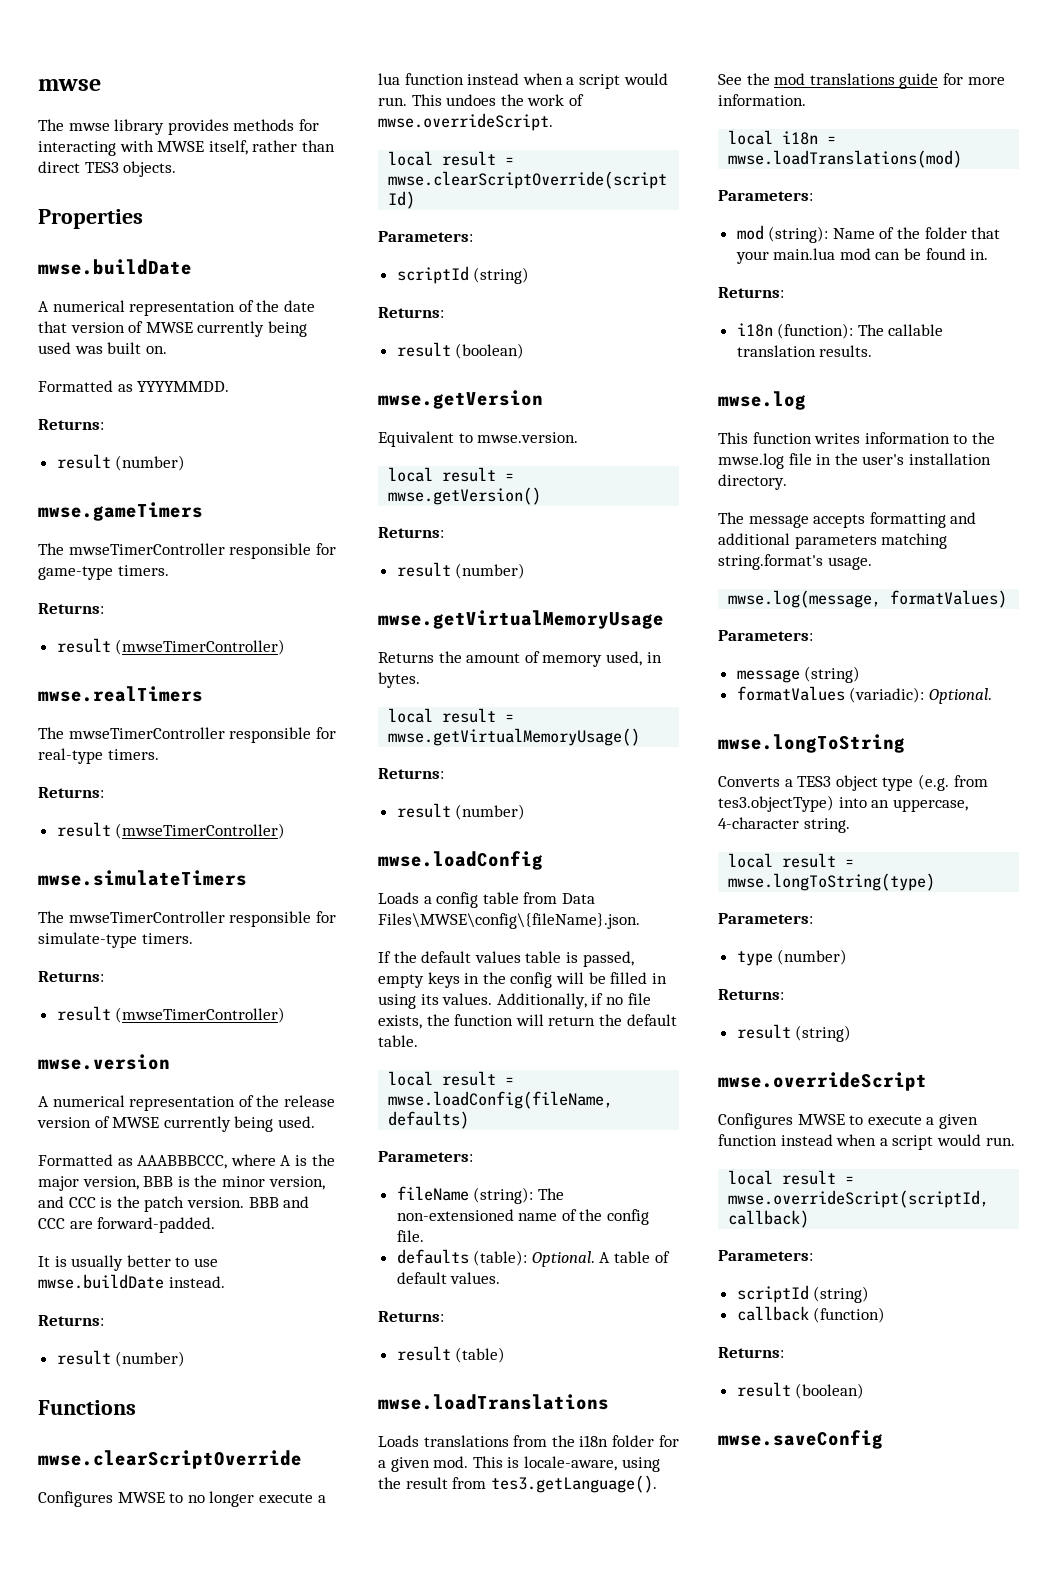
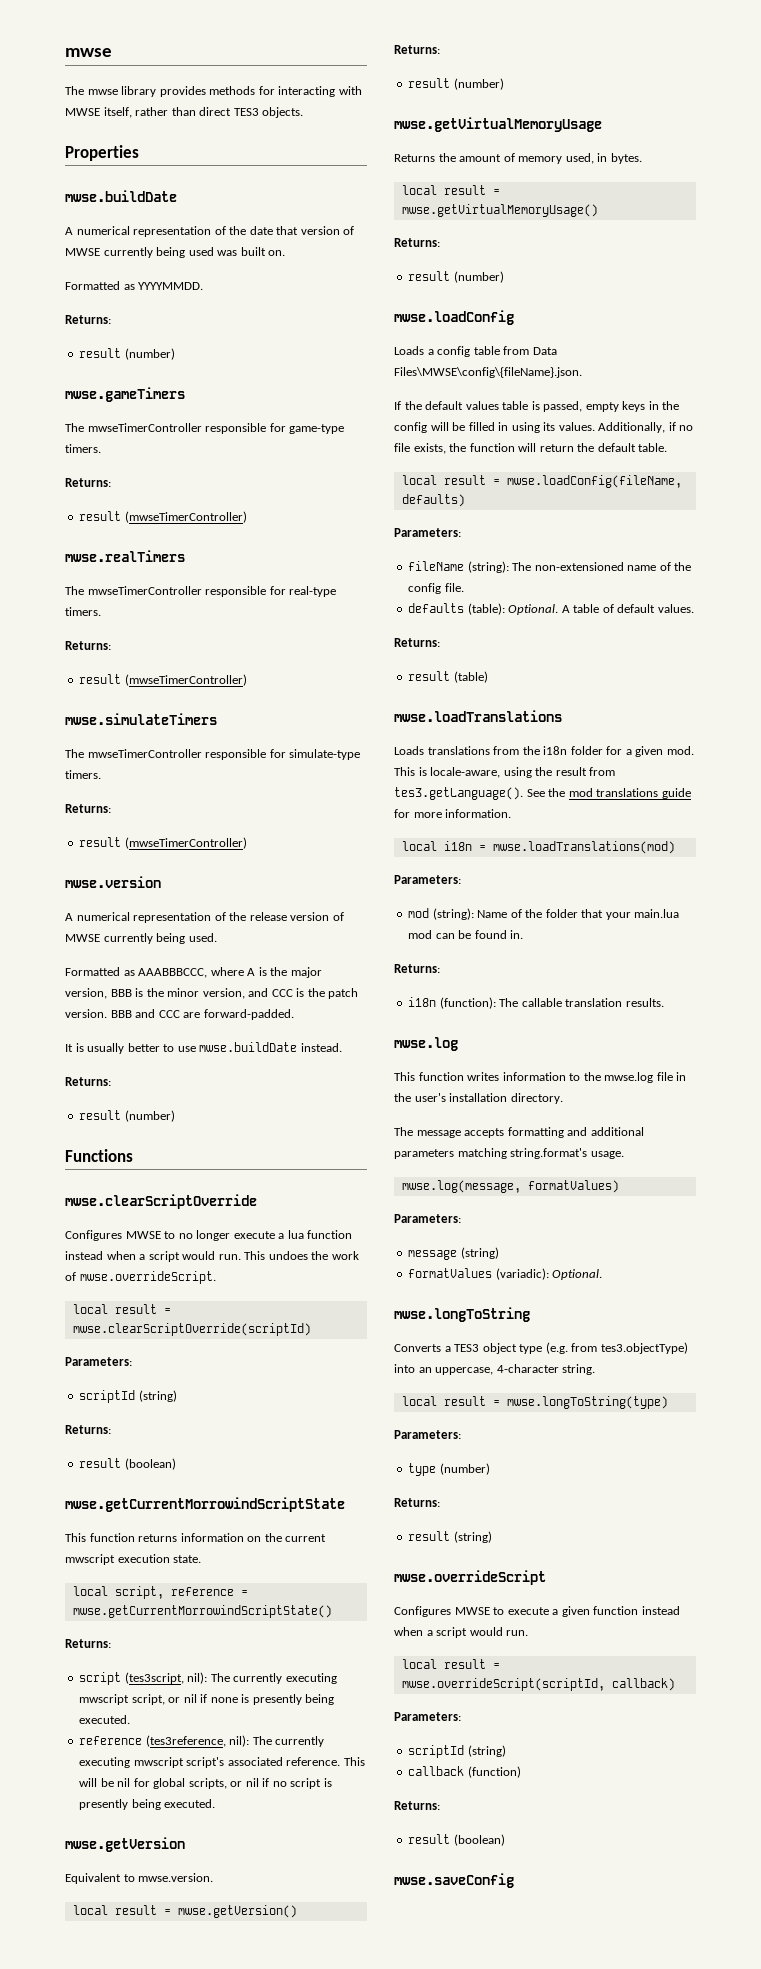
(525, 351) none -> [65,1497,345,1512] [65,1533,327,1542] [65,1554,202,1565] [72,1586,248,1599] [72,1605,332,1618] [65,1639,111,1648] [79,1672,337,1685] [79,1694,335,1705] [79,1715,131,1724] [79,1735,325,1747] [79,1757,365,1768] [79,1778,332,1789] [79,1799,216,1810] // mwse.getCurrentMorrowindScriptState // This function returns information on the current mwscript execution state. // local script, reference = mwse.getCurrentMorrowindScriptState() // Returns: // script (tes3script, nil): The currently executing mwscript script, or nil if none is presently being executed. // reference (tes3reference, nil): The currently executing mwscript script's associated reference. This will be nil for global scripts, or nil if no script is presently being executed.

